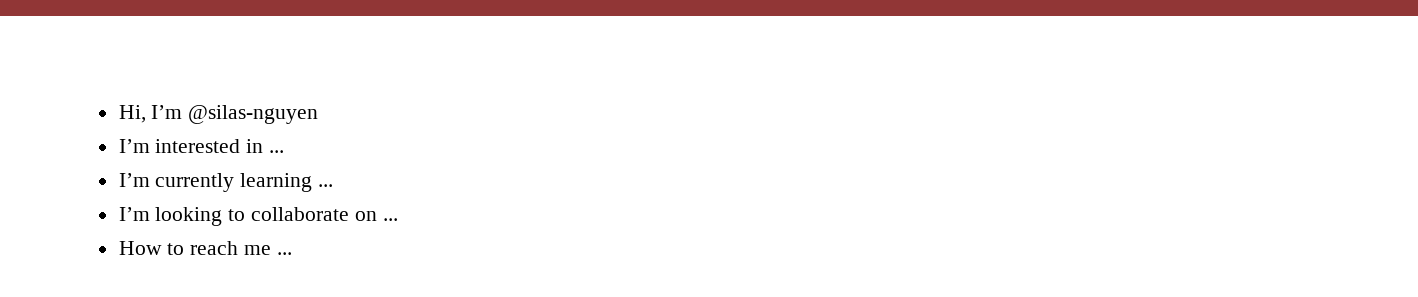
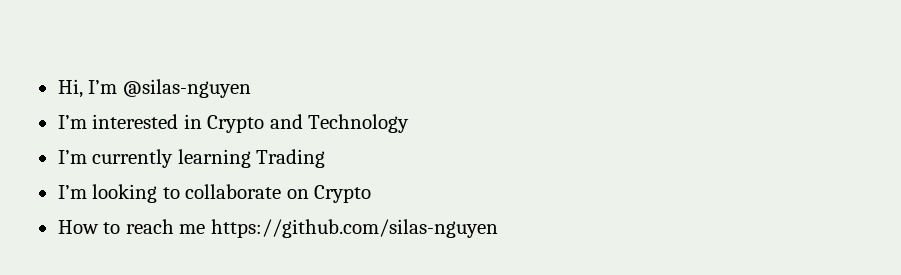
[269,150,285,153] ... -> [207,114,410,133] Crypto and Technology
[318,184,334,187] ... -> [256,149,326,168] Trading
[382,218,398,221] ... -> [314,185,372,203] Crypto
[276,252,292,255] ... -> [210,219,498,238] https://github.com/silas-nguyen

